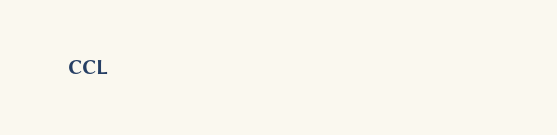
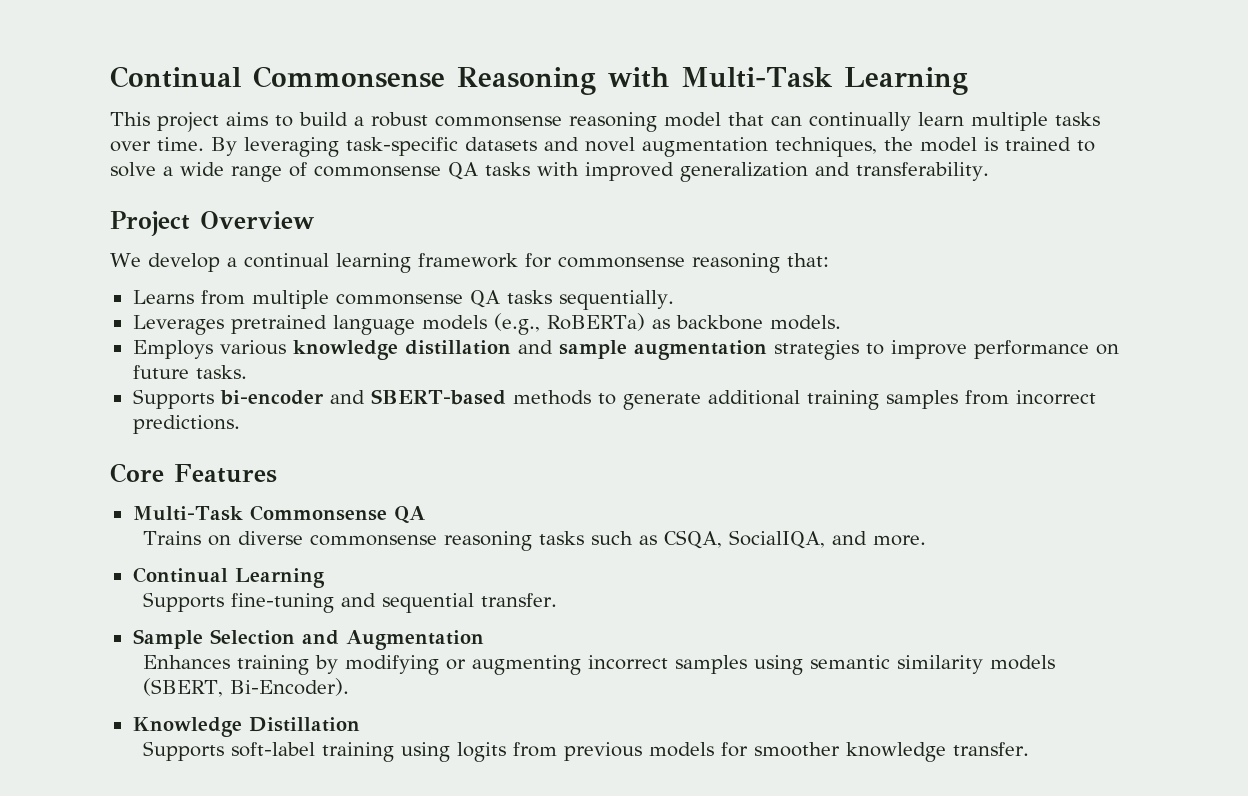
[68,60,108,75] CCL -> [110,66,968,95] [110,112,1100,132] [110,137,1095,157] [110,162,989,182] [110,211,314,236] [110,253,829,273] [132,290,674,310] [132,313,841,335] [132,340,1119,360] [132,365,247,379] [132,389,1096,410] [132,415,240,434] [110,463,277,483] [132,505,425,524] [143,530,927,551] [132,567,325,588] [143,592,558,613] [132,629,484,650] [143,655,1056,675] [143,678,350,697] [132,717,360,737] [143,741,1030,762] Continual Commonsense Reasoning with Multi-Task Learning // This project aims to build a robust commonsense reasoning model that can continually learn multiple tasks over time. By leveraging task-specific datasets and novel augmentation techniques, the model is trained to solve a wide range of commonsense QA tasks with improved generalization and transferability. // Project Overview // We develop a continual learning framework for commonsense reasoning that: // Learns from multiple commonsense QA tasks sequentially. // Leverages pretrained language models (e.g., RoBERTa) as backbone models. // Employs various knowledge distillation and sample augmentation strategies to improve performance on future tasks. // Supports bi-encoder and SBERT-based methods to generate additional training samples from incorrect predictions. // Core Features // Multi-Task Commonsense QA // Trains on diverse commonsense reasoning tasks such as CSQA, SocialIQA, and more. // Continual Learning // Supports fine-tuning and sequential transfer. // Sample Selection and Augmentation // Enhances training by modifying or augmenting incorrect samples using semantic similarity models (SBERT, Bi-Encoder). // Knowledge Distillation // Supports soft-label training using logits from previous models for smoother knowledge transfer.

